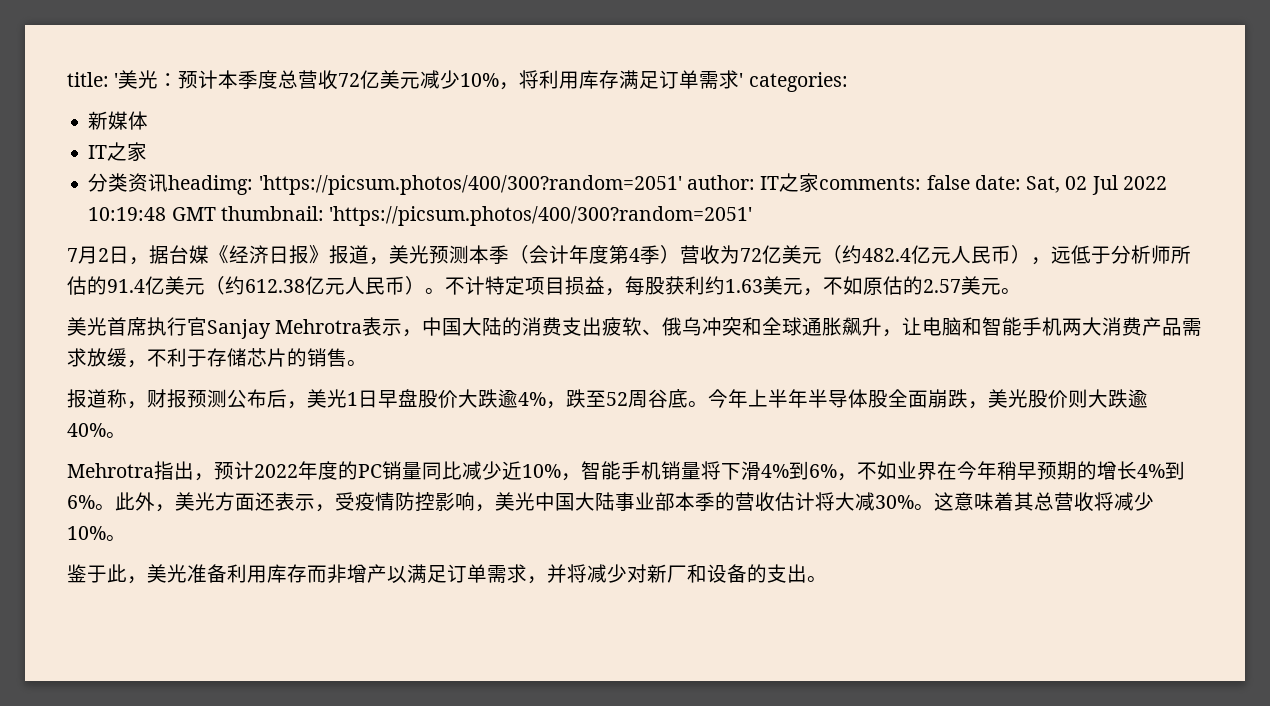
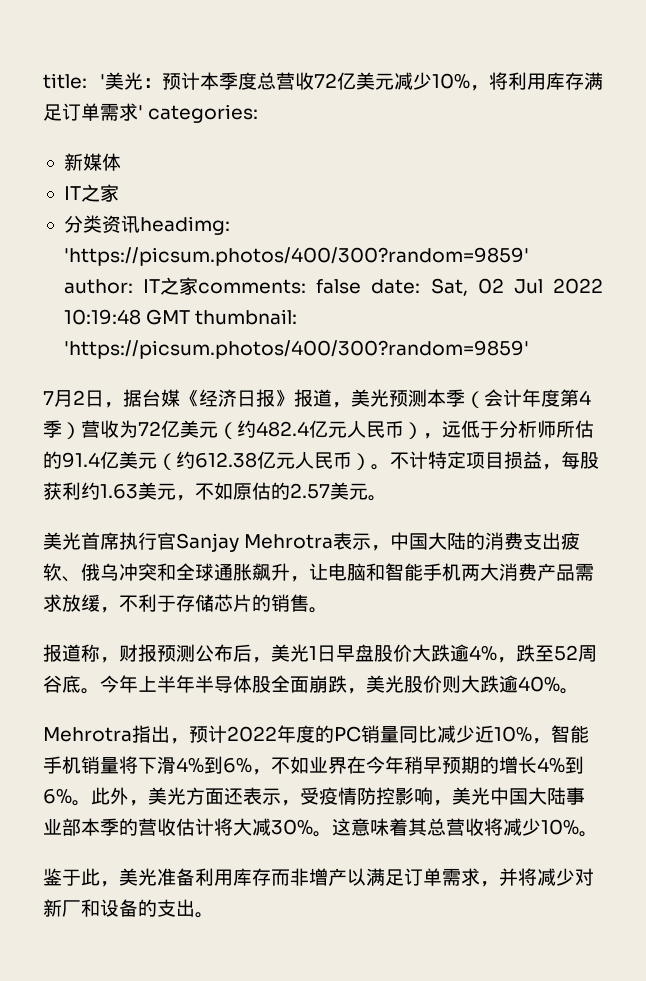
[258,175,682,195] 'https://picsum.photos/400/300?random=2051' -> [63,247,529,266] 'https://picsum.photos/400/300?random=9859'
[329,206,753,226] 'https://picsum.photos/400/300?random=2051' -> [63,340,529,359] 'https://picsum.photos/400/300?random=9859'

